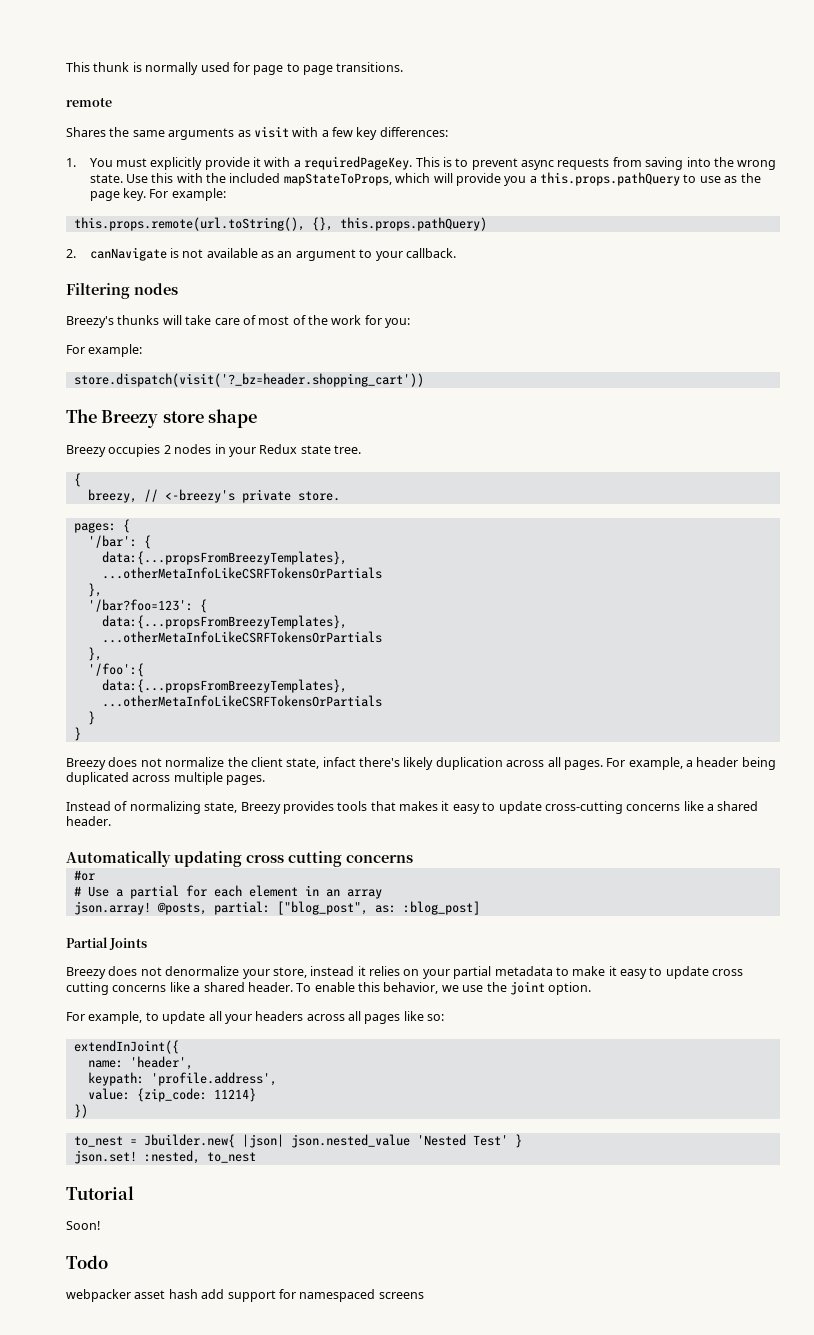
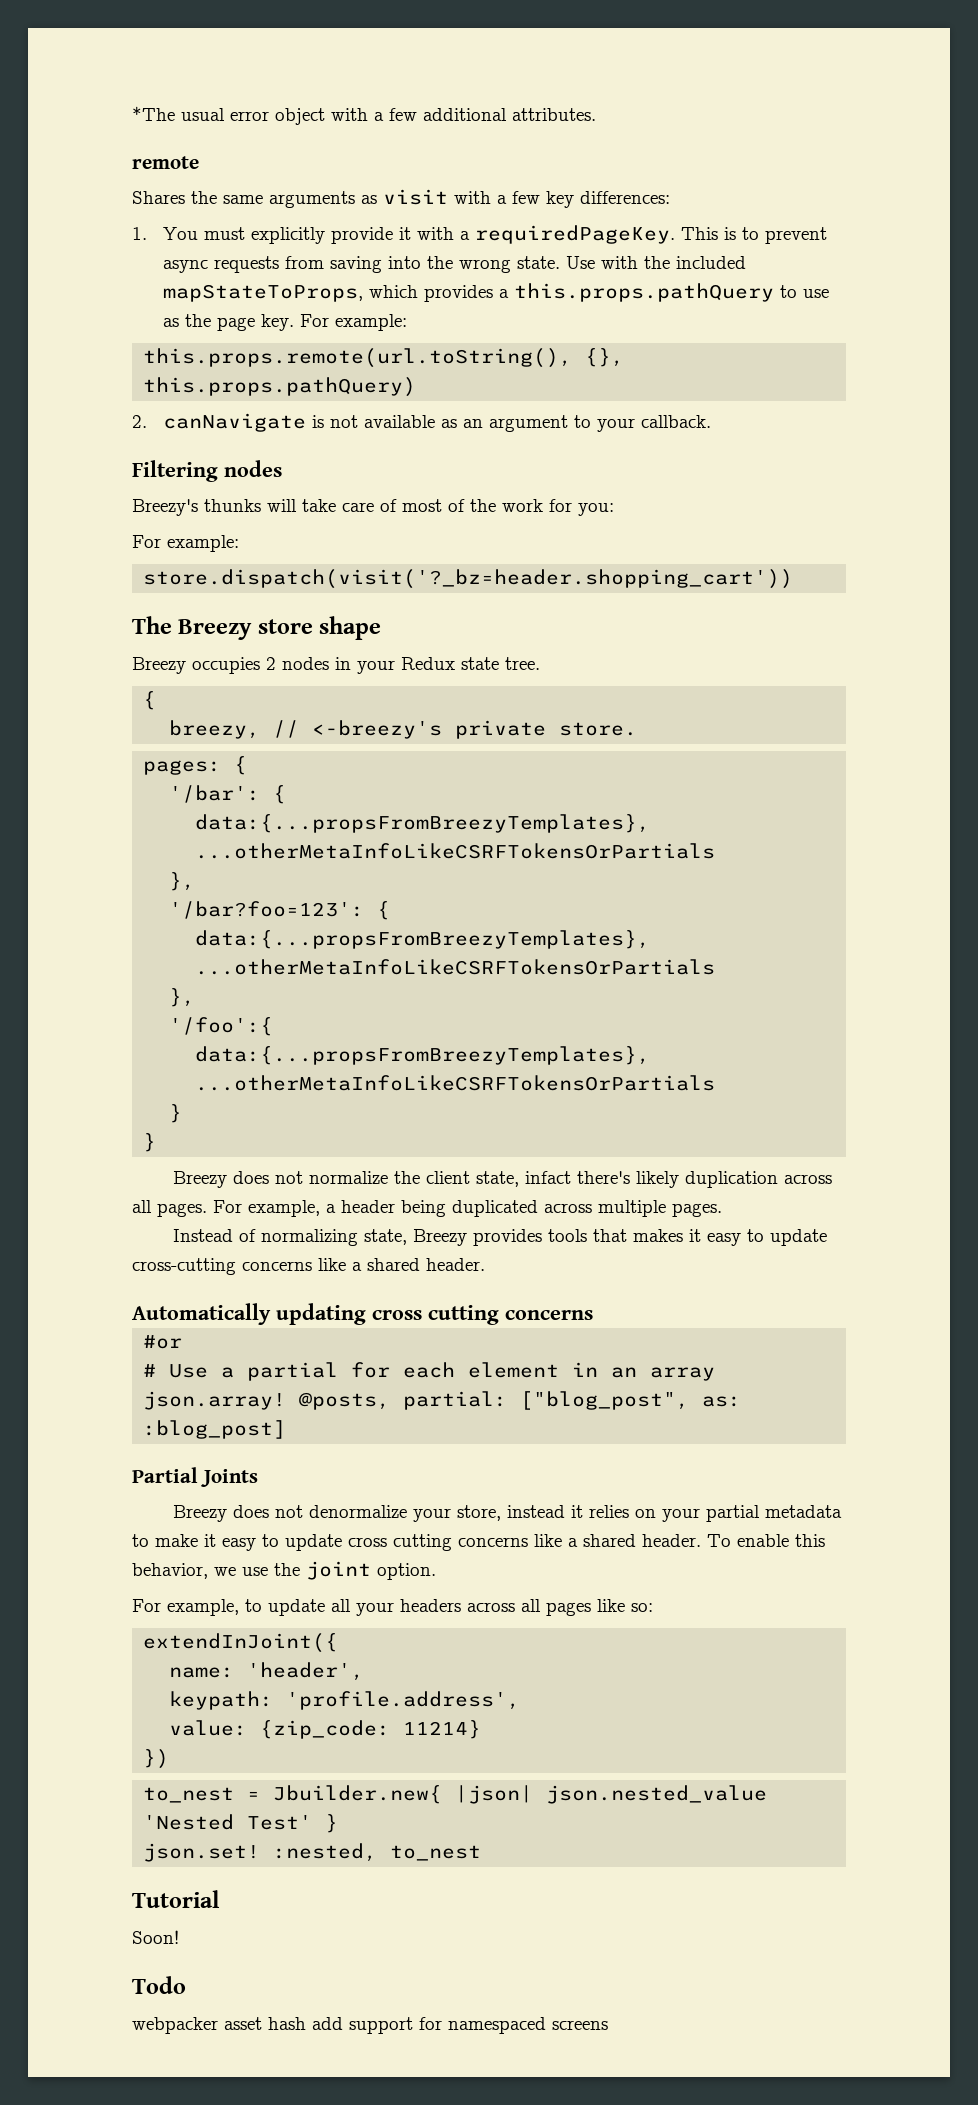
[66,62,404,75] This thunk is normally used for page to page transitions. -> [132,106,596,125] *The usual error object with a few additional attributes.
[151,173,174,183] this -> (596, 262) none
[433,173,527,186] will provide you -> [424,285,494,302] provides

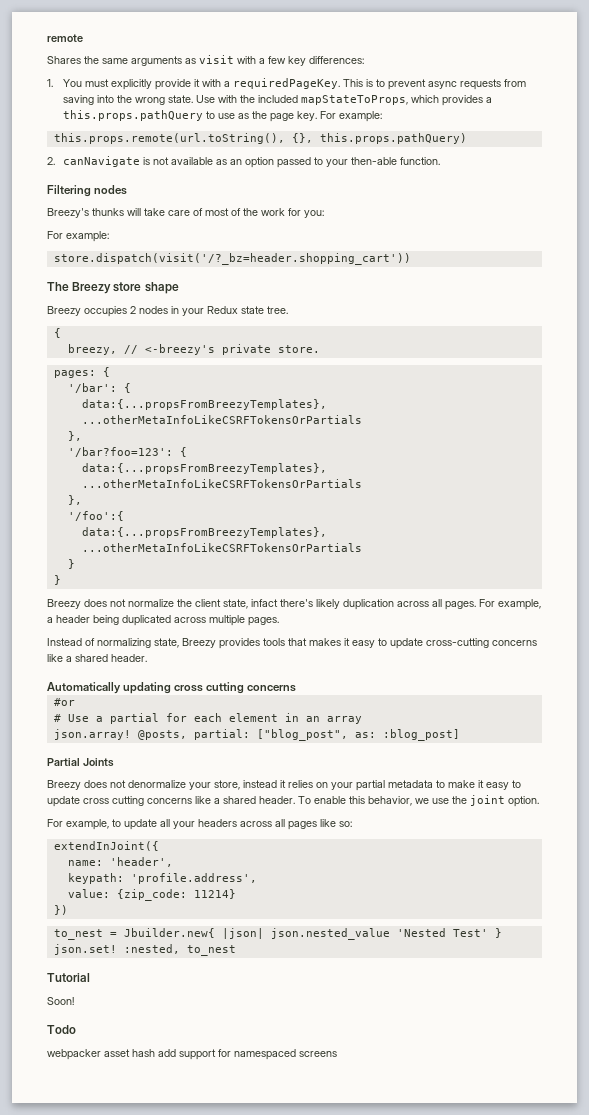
[132,106,596,125] *The usual error object with a few additional attributes. // -> (47, 38) none
[489,415,712,432] argument to your callback. -> [245,157,441,168] option passed to your then-able function.
[143,569,794,589] store.dispatch(visit('?_bz=header.shopping_cart')) -> [53,253,411,265] store.dispatch(visit('/?_bz=header.shopping_cart'))

